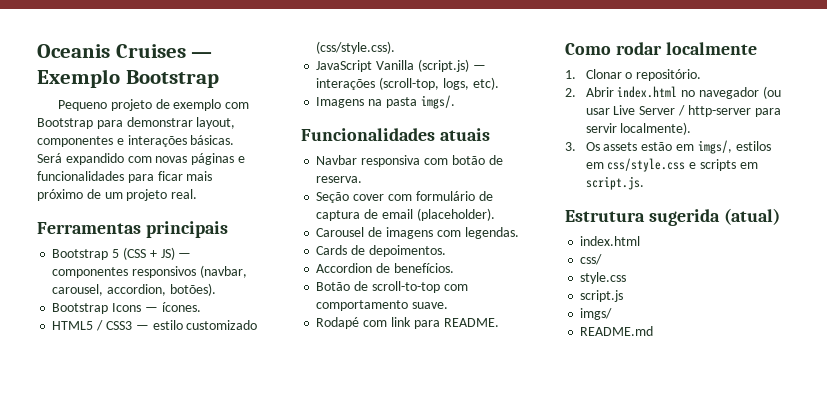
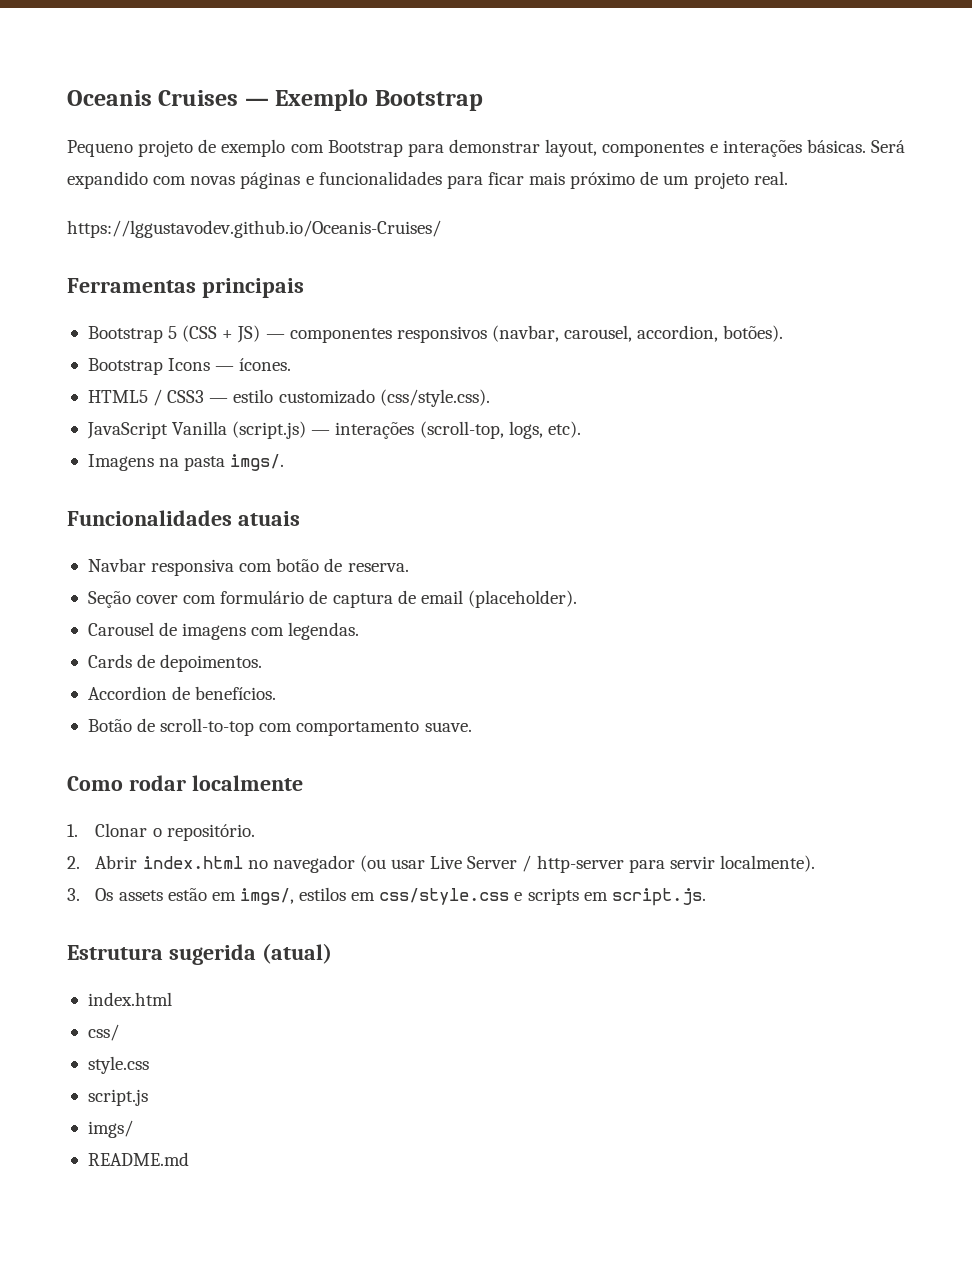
(198, 194) none -> [67,220,441,238] // https://lggustavodev.github.io/Oceanis-Cruises/
[316,317,499,329] // Rodapé com link para README. -> (472, 727) none

